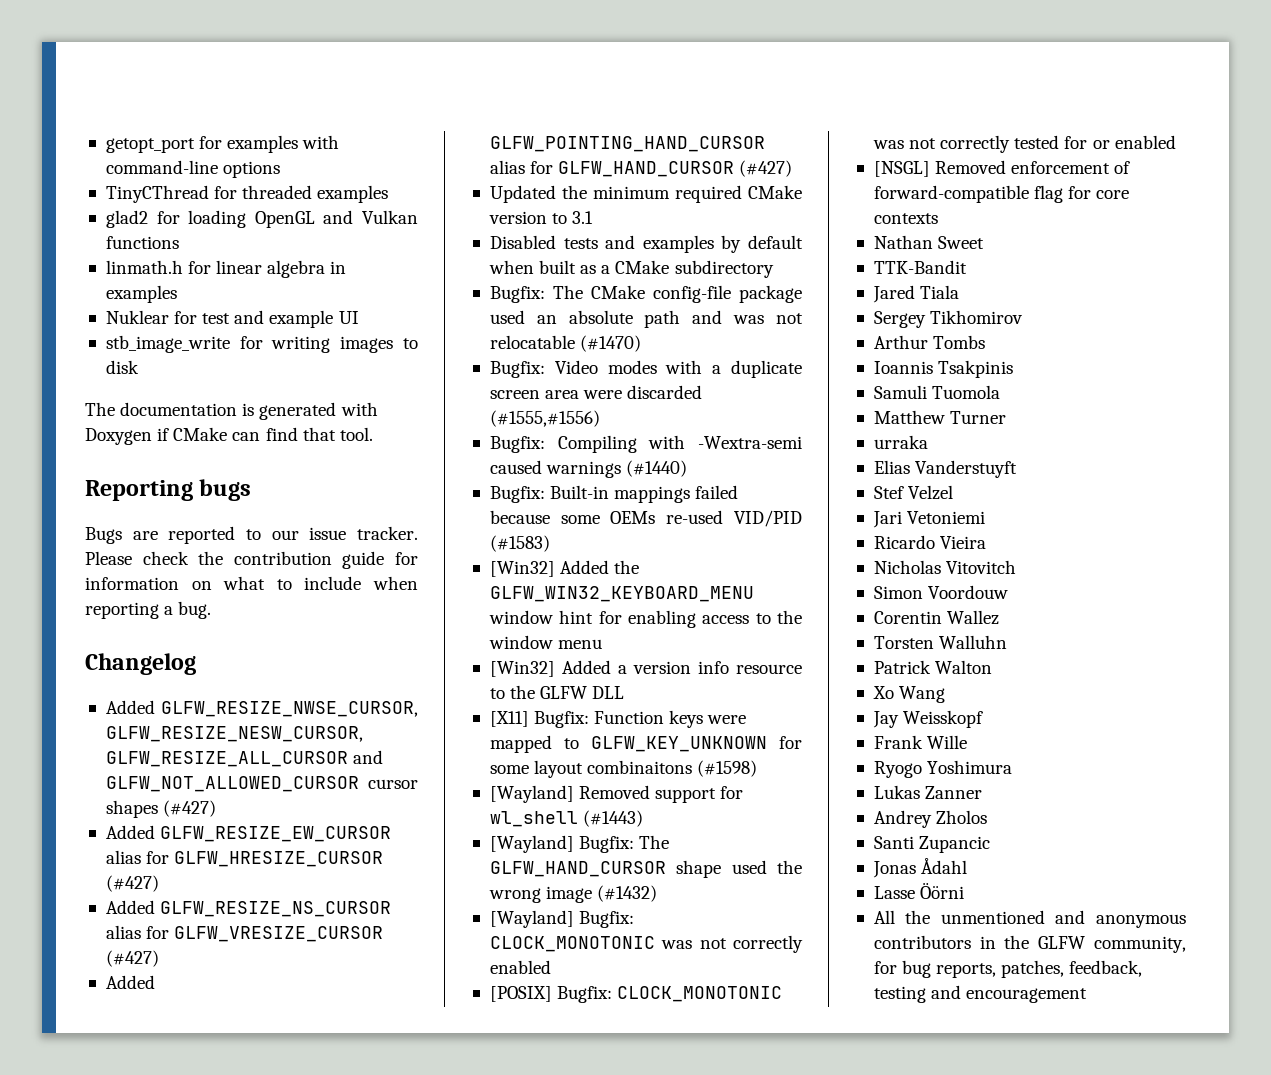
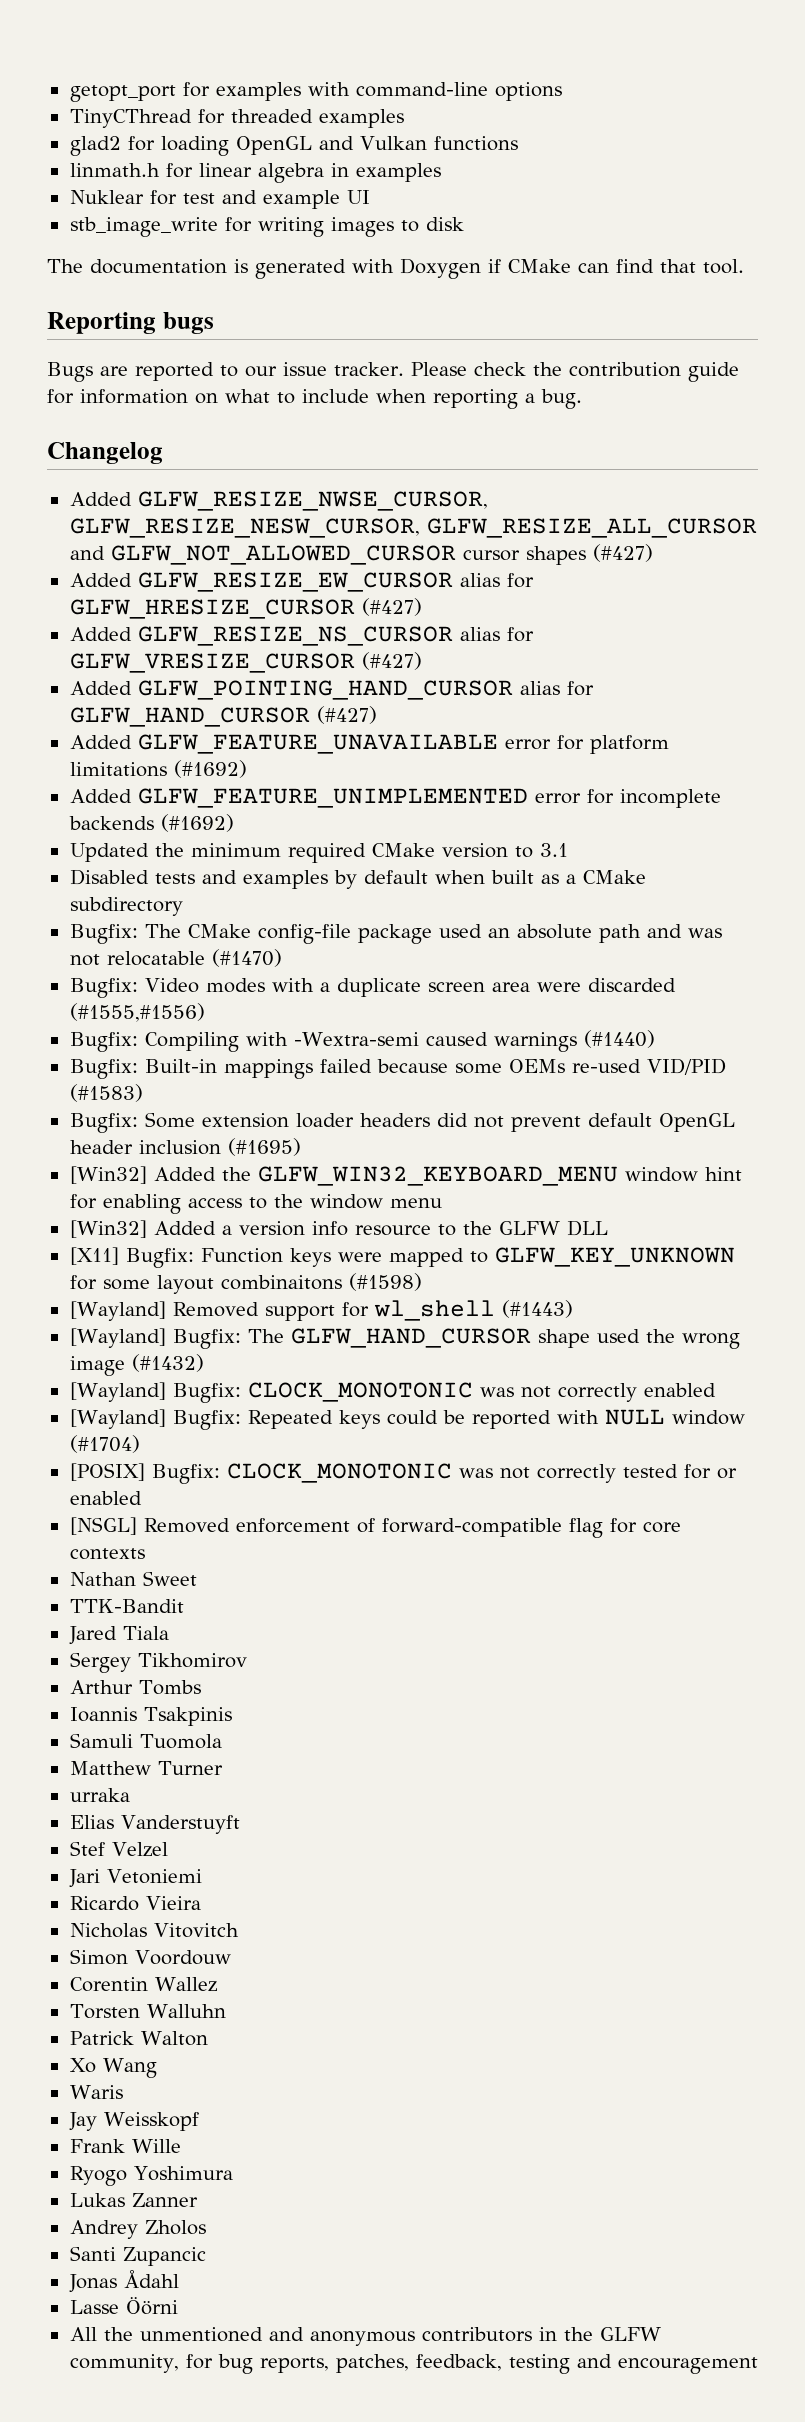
(793, 168) none -> [69,734,669,754] [69,760,247,778] [69,788,721,808] [68,814,234,832] // Added GLFW_FEATURE_UNAVAILABLE error for platform limitations (#1692) // Added GLFW_FEATURE_UNIMPLEMENTED error for incomplete backends (#1692)
(550, 543) none -> [69,1112,735,1133] [69,1138,301,1156] // Bugfix: Some extension loader headers did not prevent default OpenGL header inclusion (#1695)
(551, 967) none -> [69,1409,745,1430] [69,1435,140,1453] // [Wayland] Bugfix: Repeated keys could be reported with NULL window (#1704)
(946, 694) none -> [69,2085,123,2099] // Waris

